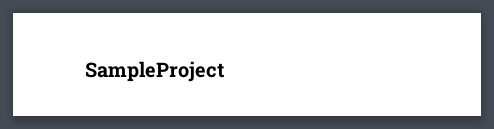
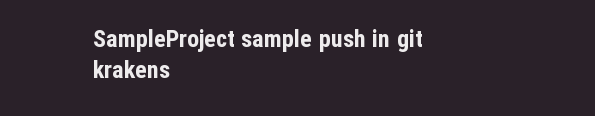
(224, 71) none -> [241,29,423,52] [93,60,170,78] sample push in git krakens

